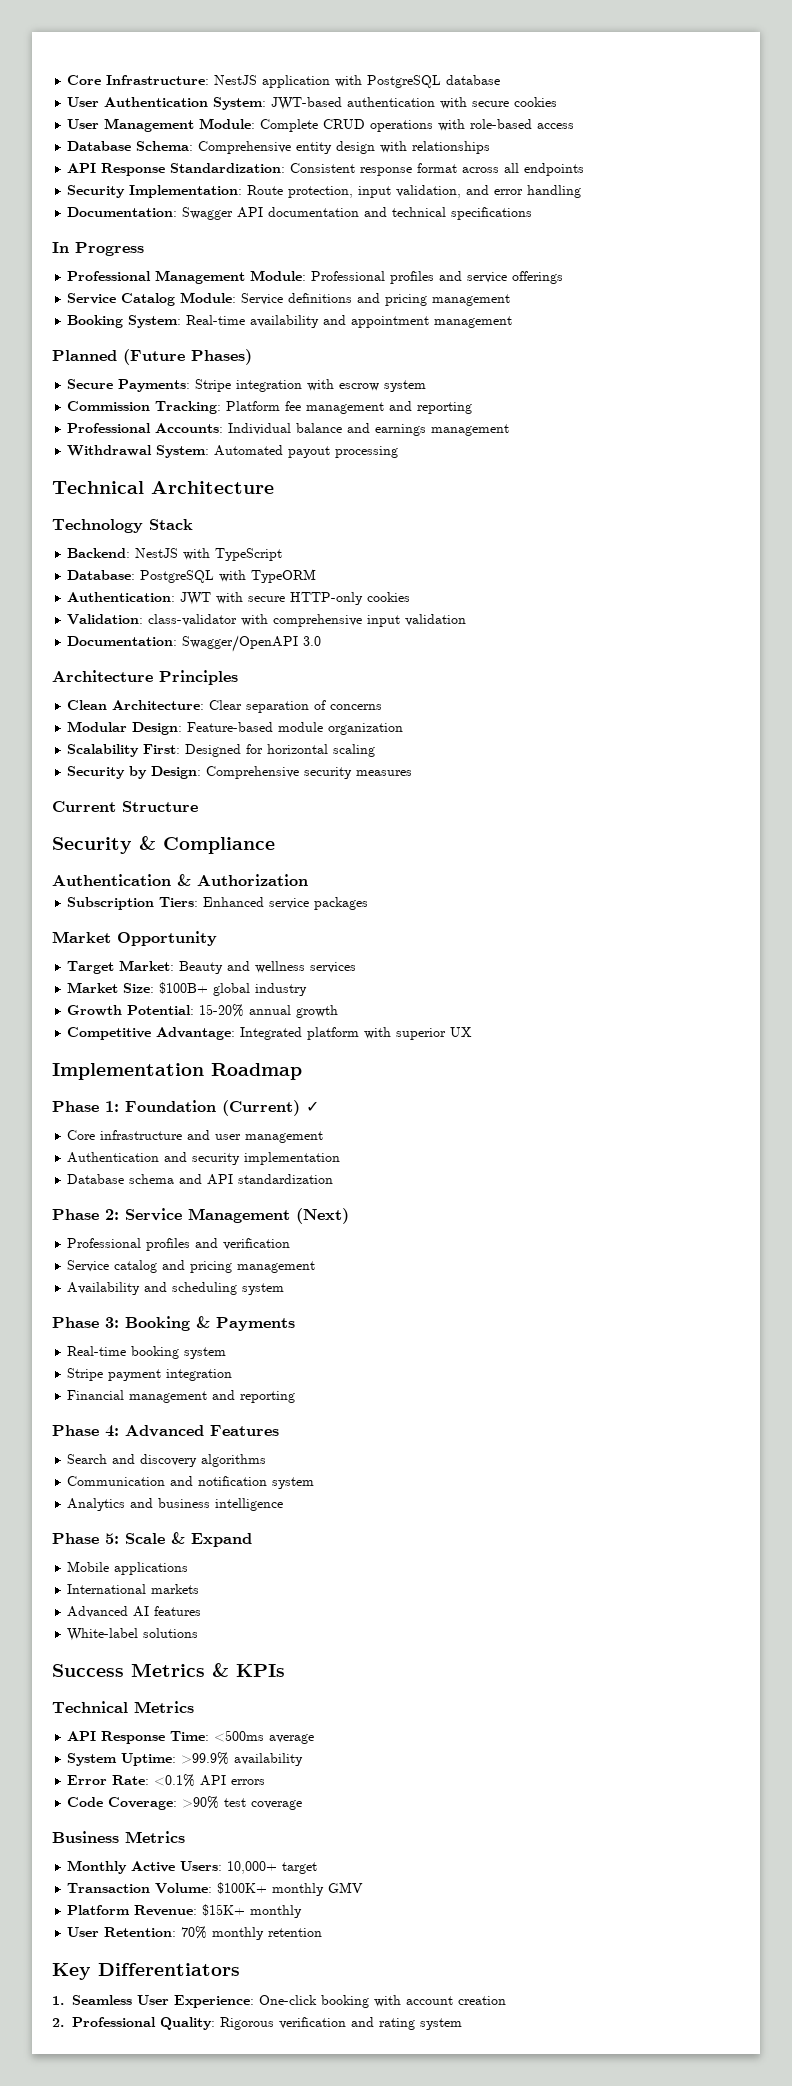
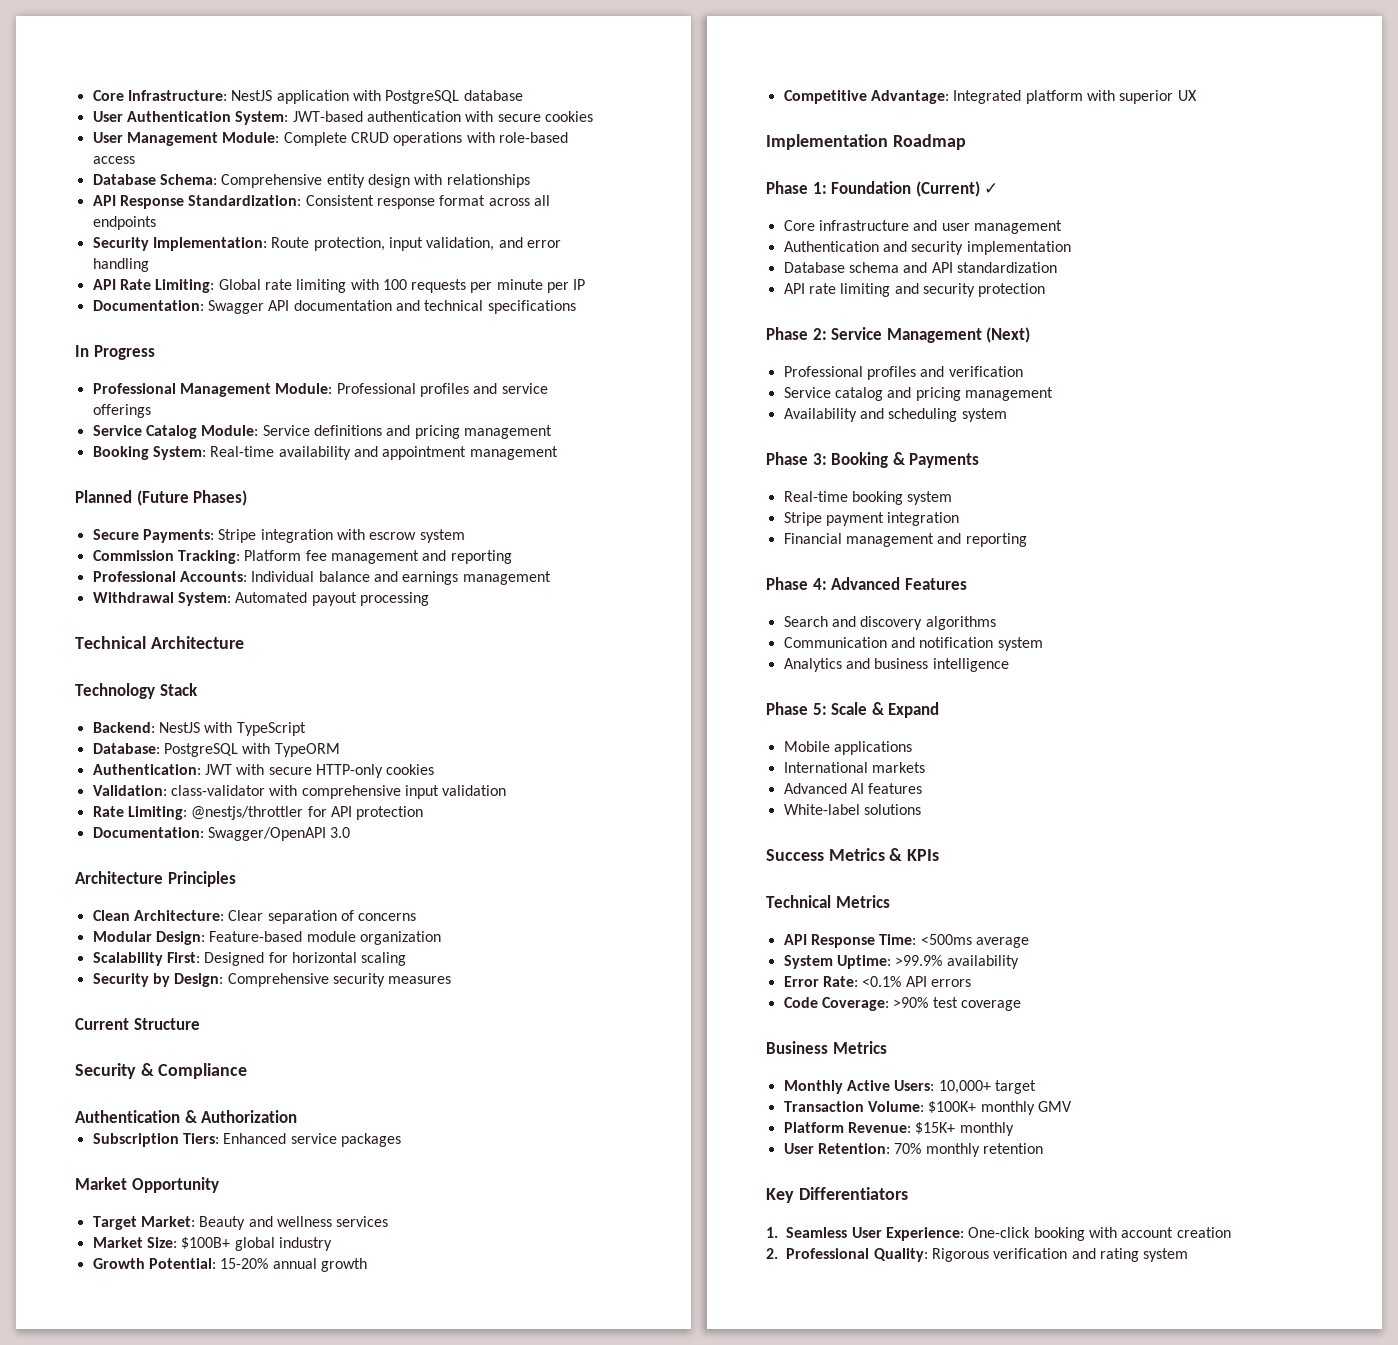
(582, 191) none -> [92,279,586,293] // API Rate Limiting: Global rate limiting with 100 requests per minute per IP
(467, 620) none -> [92,806,424,820] // Rate Limiting: @nestjs/throttler for API protection
(334, 1179) none -> [783,283,1046,297] // API rate limiting and security protection

